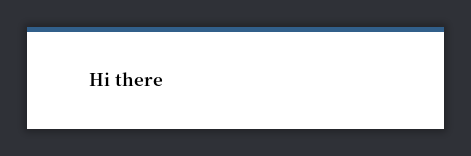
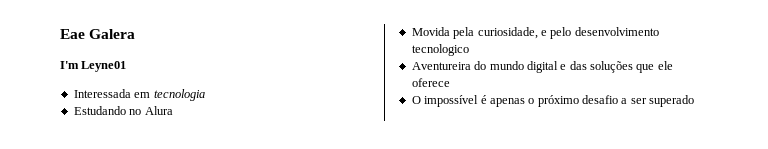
[89,72,163,86] Hi there -> [60,29,136,39] [60,61,127,72] [73,89,205,101] [73,106,173,115] [411,27,659,39] [411,44,469,56] [411,61,673,73] [411,78,450,87] [411,95,695,107] Eae Galera // I'm Leyne01 // Interessada em tecnologia // Estudando no Alura // Movida pela curiosidade, e pelo desenvolvimento tecnologico // Aventureira do mundo digital e das soluções que ele oferece // O impossível é apenas o próximo desafio a ser superado

